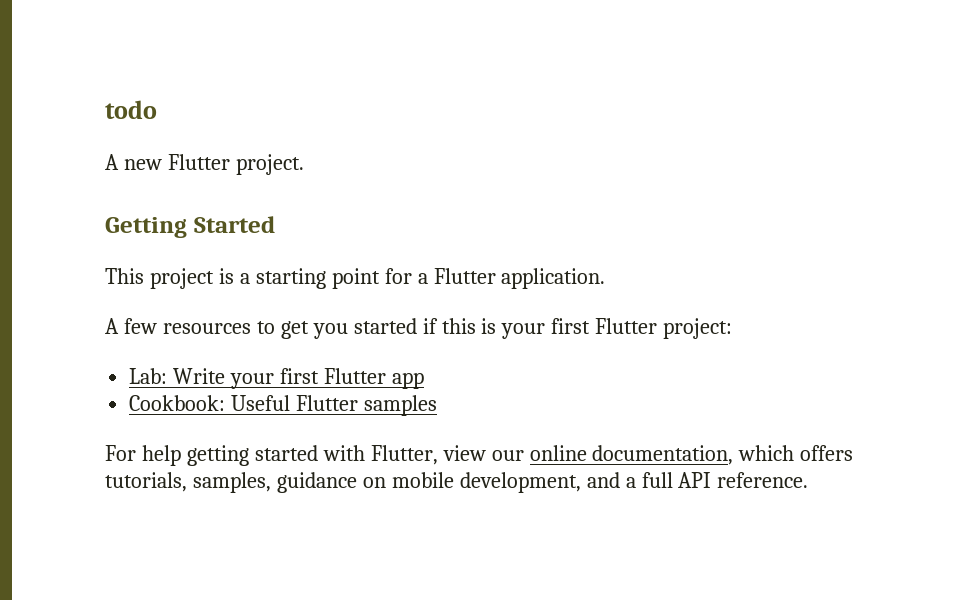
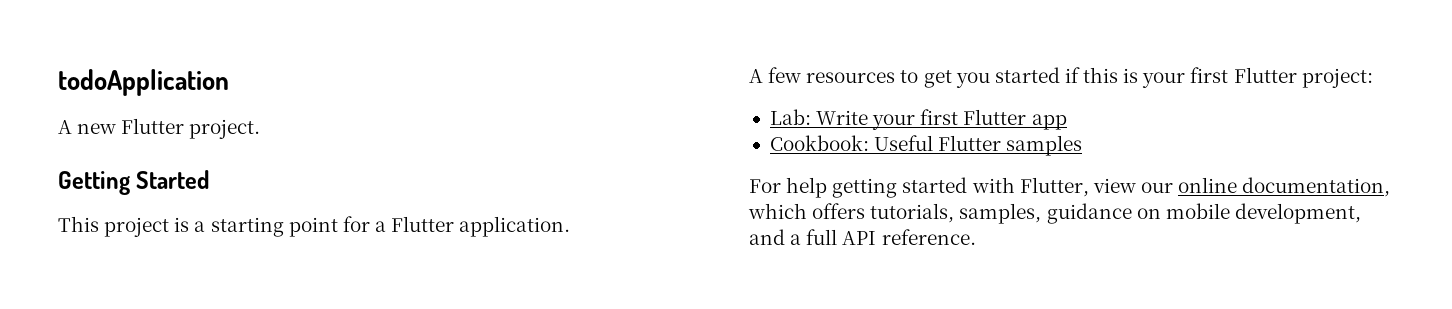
[105,100,157,119] todo -> [58,69,229,96] todoApplication

